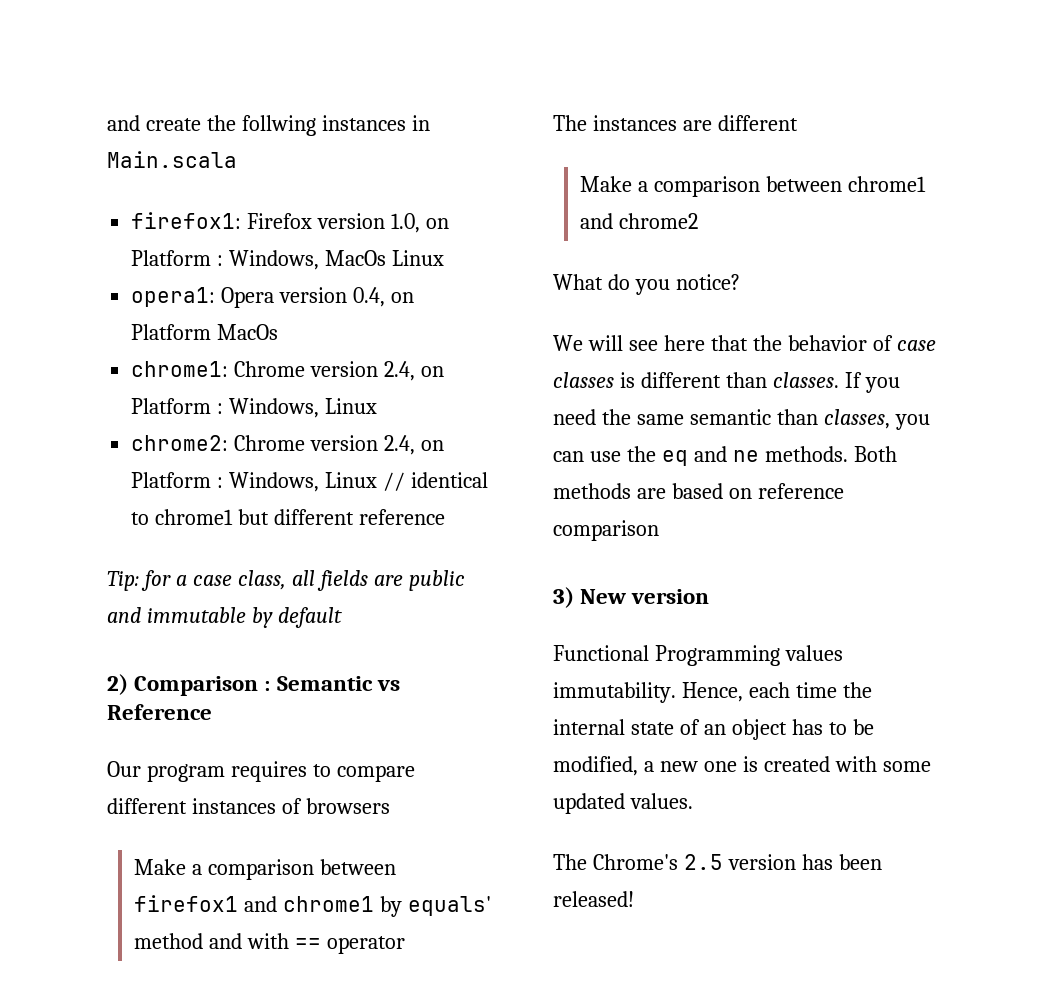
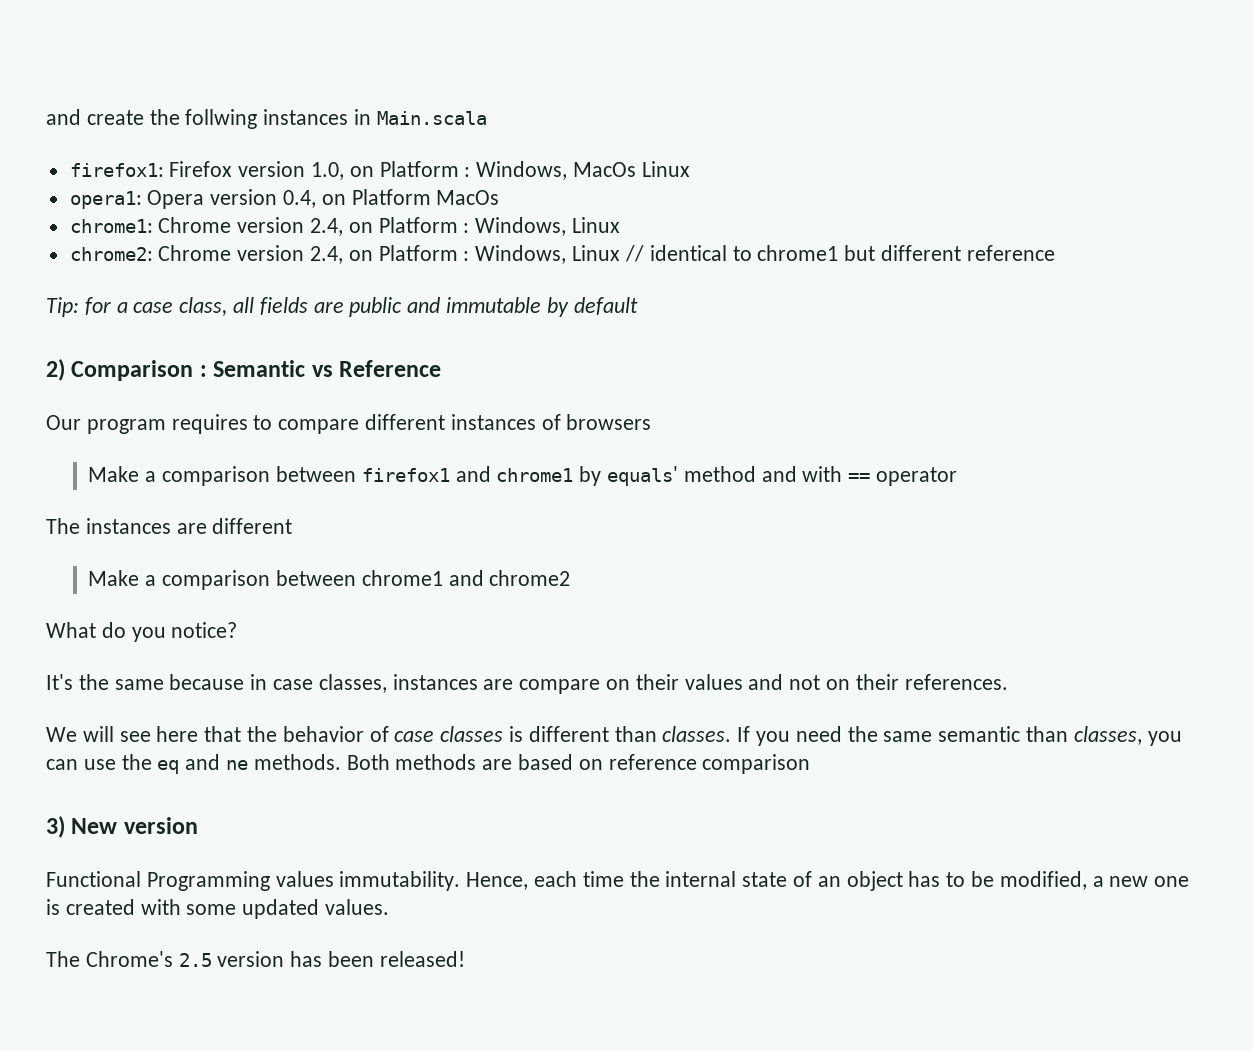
(740, 282) none -> [46,674,1008,694] // It's the same because in case classes, instances are compare on their values and not on their references.

